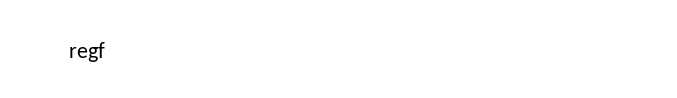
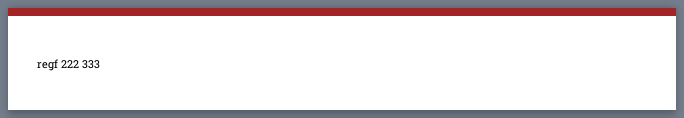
(105, 52) none -> [61,60,100,69] 222 333

